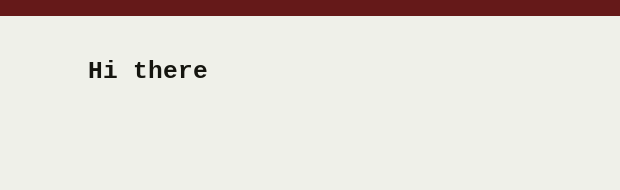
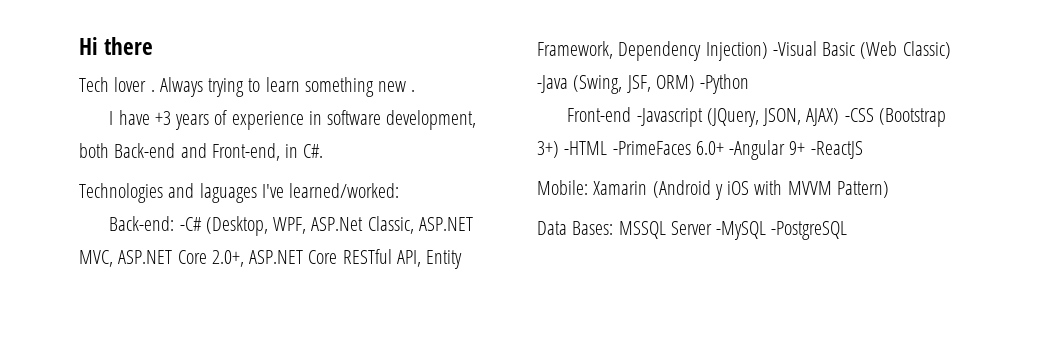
(208, 69) none -> [79,77,416,97] [109,110,477,130] [79,143,324,161] [79,183,400,203] [109,216,473,236] [79,249,463,269] [537,41,951,61] [537,74,750,94] [567,107,946,127] [537,140,863,160] [537,180,889,200] [537,221,848,240] // Tech lover . Always trying to learn something new . // I have +3 years of experience in software development, both Back-end and Front-end, in C#. // Technologies and laguages I've learned/worked: // Back-end: -C# (Desktop, WPF, ASP.Net Classic, ASP.NET MVC, ASP.NET Core 2.0+, ASP.NET Core RESTful API, Entity Framework, Dependency Injection) -Visual Basic (Web Classic) -Java (Swing, JSF, ORM) -Python // Front-end -Javascript (JQuery, JSON, AJAX) -CSS (Bootstrap 3+) -HTML -PrimeFaces 6.0+ -Angular 9+ -ReactJS // Mobile: Xamarin (Android y iOS with MVVM Pattern) // Data Bases: MSSQL Server -MySQL -PostgreSQL

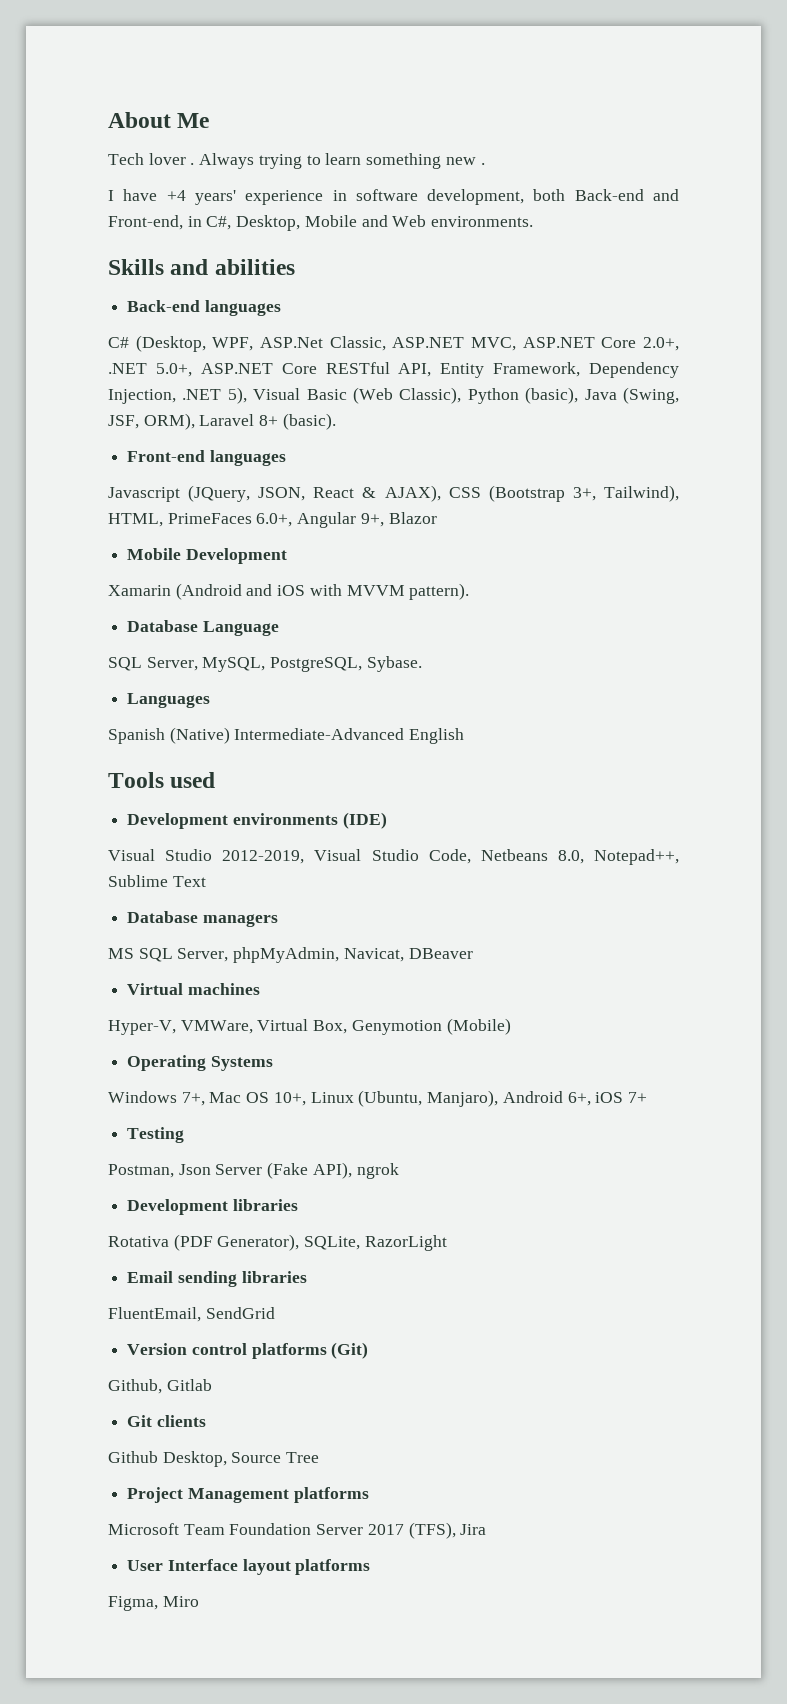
[79,37,154,55] Hi there -> [108,112,210,128] About Me
[154,110,228,130] +3 years of -> [166,190,236,205] +4 years'
[303,144,324,158] [79,183,400,203] [109,216,202,231] C#. // Technologies and laguages I've learned/worked: // Back-end: -C# -> [206,215,534,231] [108,259,295,275] [127,300,281,316] [108,337,129,348] C#, Desktop, Mobile and Web environments. // Skills and abilities // Back-end languages // C#
(244, 258) none -> [108,363,192,377] .NET 5.0+,
[705,41,951,61] [537,74,750,94] [567,107,946,127] [537,140,863,160] [537,180,588,195] Injection) -Visual Basic (Web Classic) -Java (Swing, JSF, ORM) -Python // Front-end -Javascript (JQuery, JSON, AJAX) -CSS (Bootstrap 3+) -HTML -PrimeFaces 6.0+ -Angular 9+ -ReactJS // Mobile: -> [108,387,679,404] [108,413,336,430] [127,450,286,466] [108,485,679,502] [108,512,437,528] [127,548,287,564] Injection, .NET 5), Visual Basic (Web Classic), Python (basic), Java (Swing, JSF, ORM), Laravel 8+ (basic). // Front-end languages // Javascript (JQuery, JSON, React & AJAX), CSS (Bootstrap 3+, Tailwind), HTML, PrimeFaces 6.0+, Angular 9+, Blazor // Mobile Development //
[714,184,723,200] y -> [246,584,273,596] and
[836,181,889,198] [537,221,848,240] Pattern) // Data Bases: MSSQL Server -MySQL -PostgreSQL -> [409,583,470,600] [127,620,279,636] [108,656,422,672] [127,693,211,708] [108,727,465,744] [108,772,216,788] [127,812,387,829] [108,849,679,865] [108,875,206,887] [127,911,278,927] [108,947,473,963] [127,983,260,995] [108,1018,511,1035] [127,1055,273,1071] [108,1090,647,1107] [127,1127,185,1143] [108,1162,399,1179] [127,1199,298,1215] [108,1234,447,1251] [127,1271,307,1287] [108,1307,275,1322] [127,1342,369,1359] [108,1379,212,1394] [127,1415,206,1427] [108,1451,320,1467] [127,1487,369,1503] [108,1522,487,1539] [127,1559,371,1575] [108,1596,199,1611] pattern). // Database Language // SQL Server, MySQL, PostgreSQL, Sybase. // Languages // Spanish (Native) Intermediate-Advanced English // Tools used // Development environments (IDE) // Visual Studio 2012-2019, Visual Studio Code, Netbeans 8.0, Notepad++, Sublime Text // Database managers // MS SQL Server, phpMyAdmin, Navicat, DBeaver // Virtual machines // Hyper-V, VMWare, Virtual Box, Genymotion (Mobile) // Operating Systems // Windows 7+, Mac OS 10+, Linux (Ubuntu, Manjaro), Android 6+, iOS 7+ // Testing // Postman, Json Server (Fake API), ngrok // Development libraries // Rotativa (PDF Generator), SQLite, RazorLight // Email sending libraries // FluentEmail, SendGrid // Version control platforms (Git) // Github, Gitlab // Git clients // Github Desktop, Source Tree // Project Management platforms // Microsoft Team Foundation Server 2017 (TFS), Jira // User Interface layout platforms // Figma, Miro

